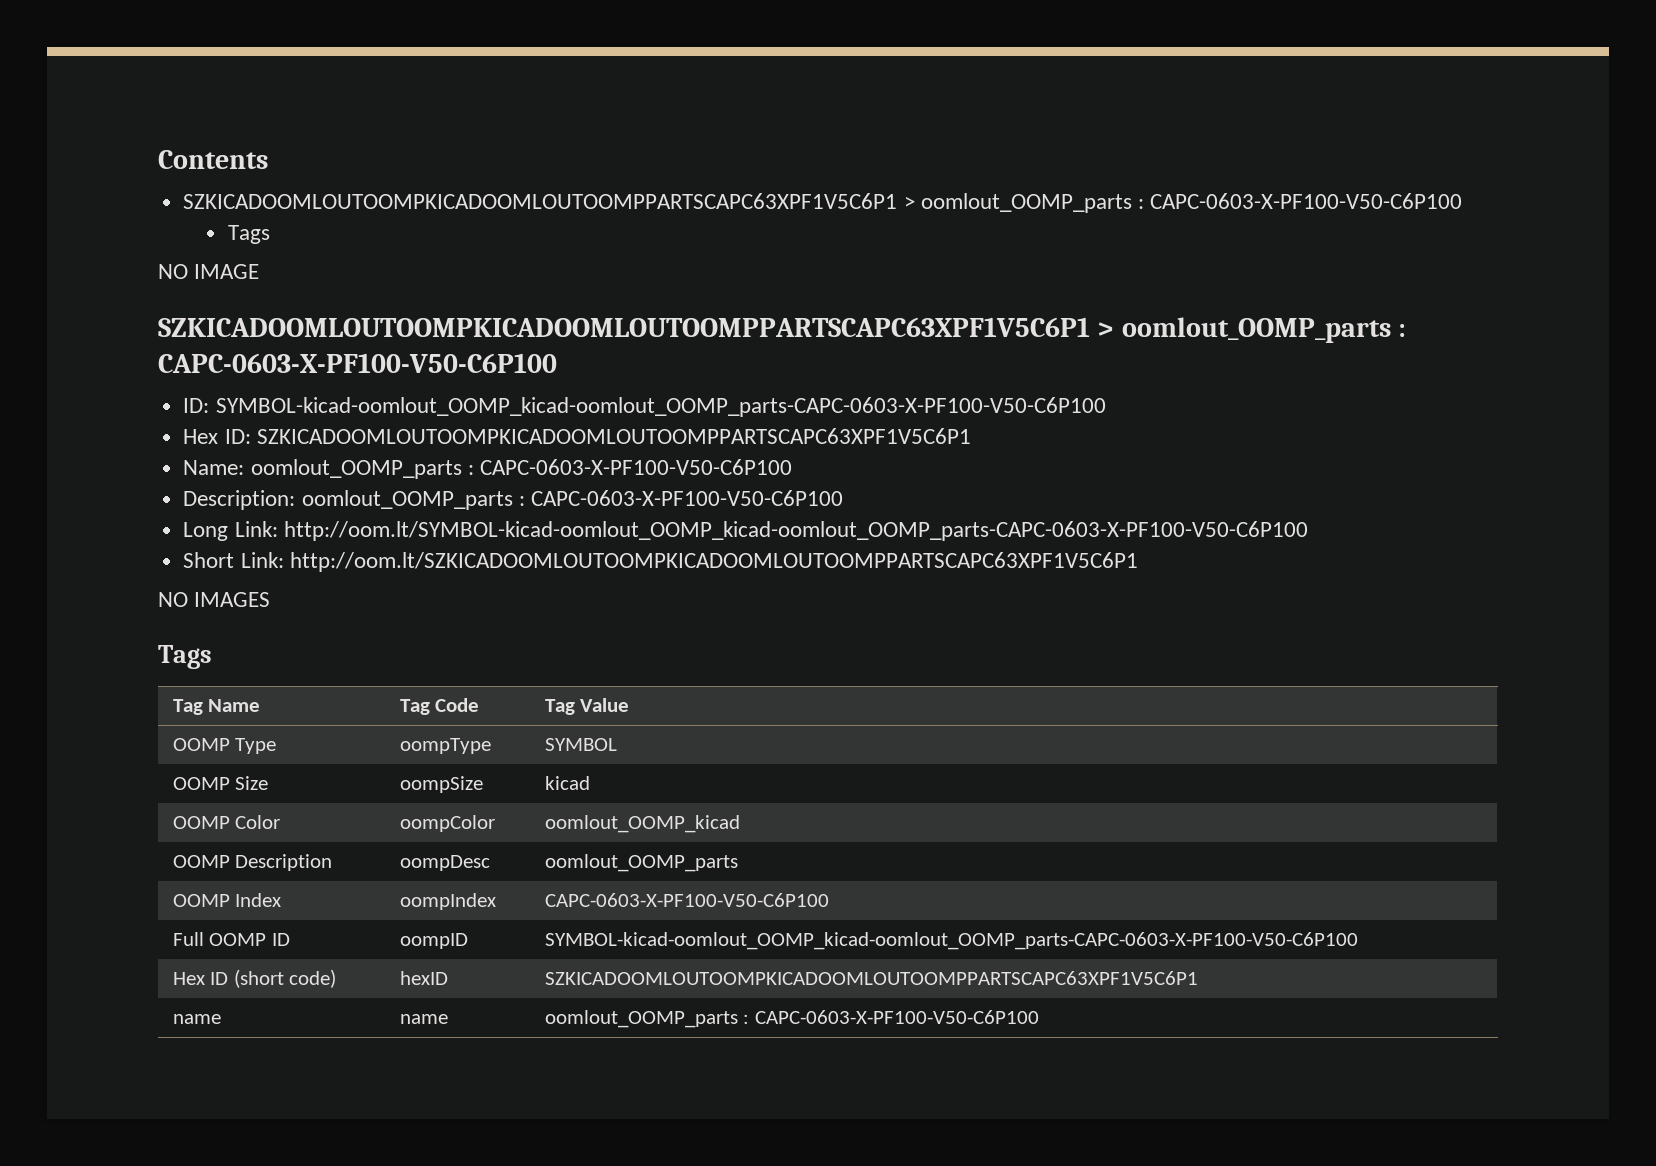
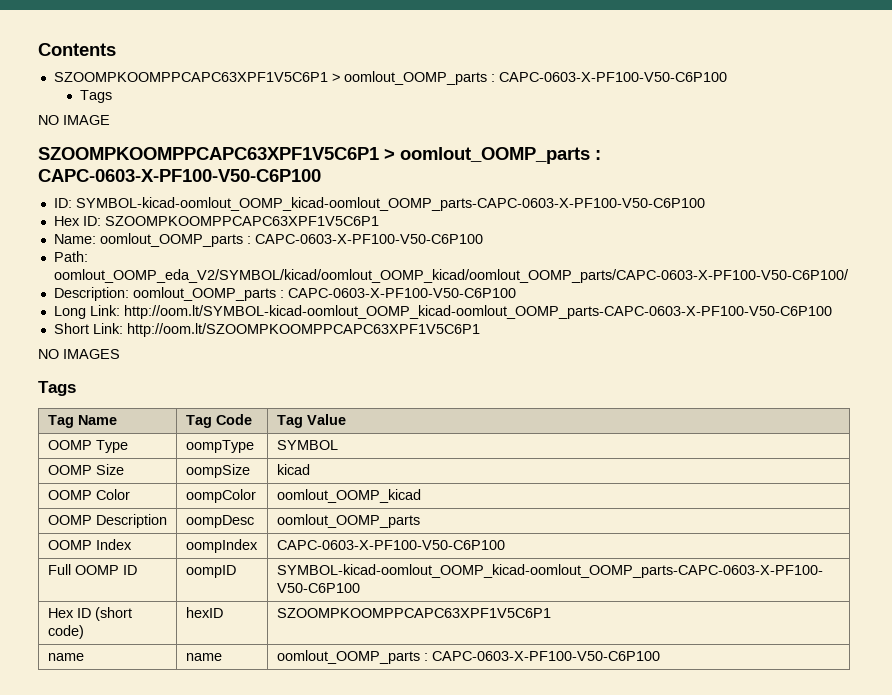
[183,193,898,209] SZKICADOOMLOUTOOMPKICADOOMLOUTOOMPPARTSCAPC63XPF1V5C6P1 -> [53,72,328,82] SZOOMPKOOMPPCAPC63XPF1V5C6P1
[158,317,1090,337] SZKICADOOMLOUTOOMPKICADOOMLOUTOOMPPARTSCAPC63XPF1V5C6P1 -> [38,147,379,160] SZOOMPKOOMPPCAPC63XPF1V5C6P1
[256,428,971,444] SZKICADOOMLOUTOOMPKICADOOMLOUTOOMPPARTSCAPC63XPF1V5C6P1 -> [104,216,379,226] SZOOMPKOOMPPCAPC63XPF1V5C6P1
(792, 467) none -> [53,251,88,262] [53,269,849,283] // Path: oomlout_OOMP_eda_V2/SYMBOL/kicad/oomlout_OOMP_kicad/oomlout_OOMP_parts/CAPC-0603-X-PF100-V50-C6P100/
[289,552,1138,572] http://oom.lt/SZKICADOOMLOUTOOMPKICADOOMLOUTOOMPPARTSCAPC63XPF1V5C6P1 -> [126,323,480,337] http://oom.lt/SZOOMPKOOMPPCAPC63XPF1V5C6P1
[544,971,1198,985] SZKICADOOMLOUTOOMPKICADOOMLOUTOOMPPARTSCAPC63XPF1V5C6P1 -> [276,608,551,618] SZOOMPKOOMPPCAPC63XPF1V5C6P1

